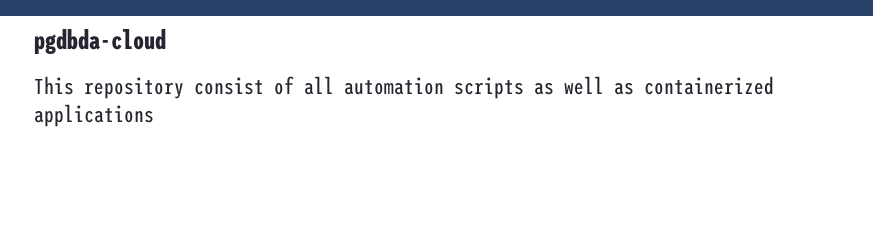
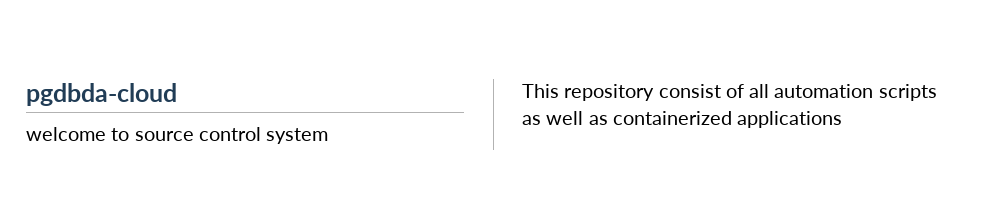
(166, 41) none -> [26,127,329,144] // welcome to source control system

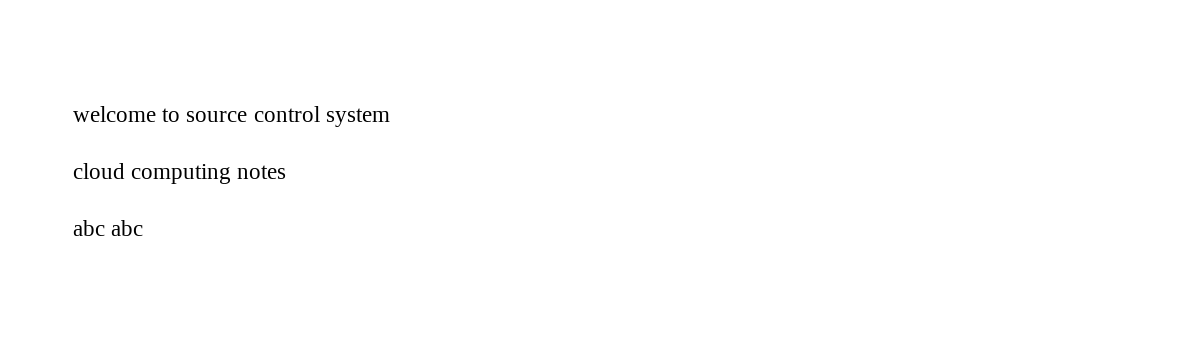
[26,83,177,106] pgdbda-cloud // -> (73, 114) none
[522,84,937,101] [522,111,843,128] This repository consist of all automation scripts as well as containerized applications -> [73,163,287,184] [73,220,144,236] cloud computing notes // abc abc

